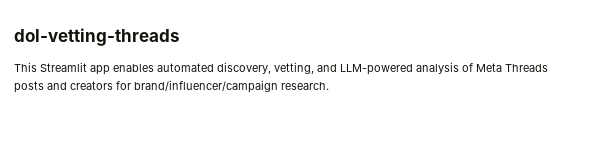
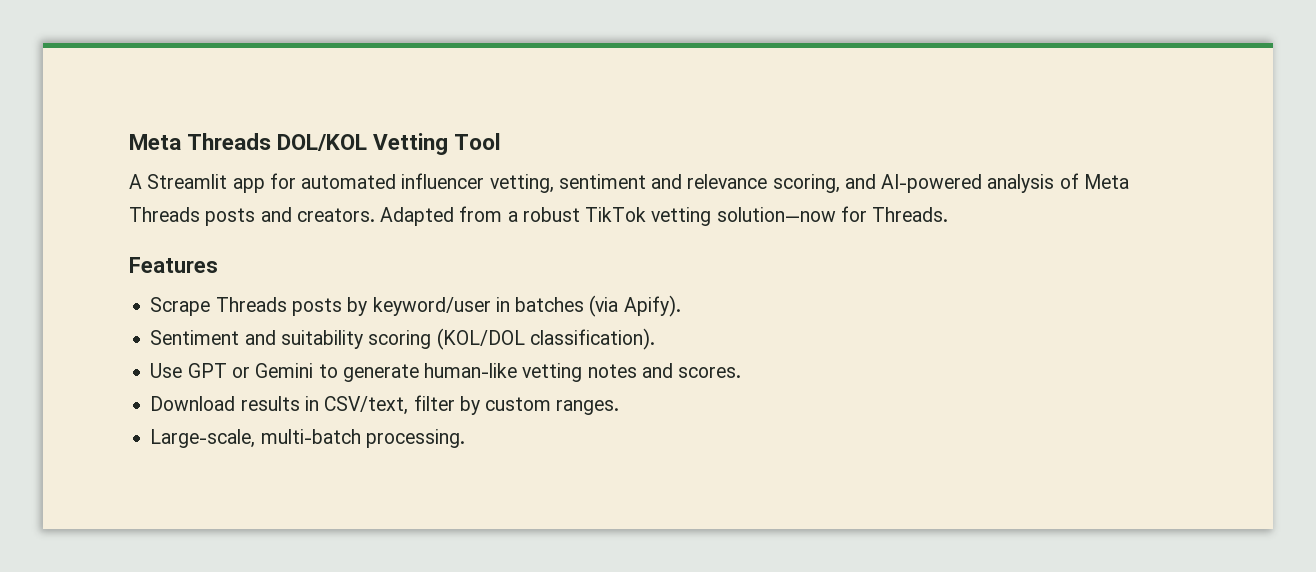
[14,28,180,46] [14,62,413,75] dol-vetting-threads // This Streamlit app enables automated discovery, vetting, and LLM-powered -> [129,133,502,155] [129,173,983,193] Meta Threads DOL/KOL Vetting Tool // A Streamlit app for automated influencer vetting, sentiment and relevance scoring, and AI-powered
[70,80,329,93] creators for brand/influencer/campaign research. -> [296,206,949,226] [129,257,218,273] [150,295,681,317] [150,328,655,350] [150,363,742,382] [150,395,620,415] [150,429,465,448] creators. Adapted from a robust TikTok vetting solution—now for Threads. // Features // Scrape Threads posts by keyword/user in batches (via Apify). // Sentiment and suitability scoring (KOL/DOL classification). // Use GPT or Gemini to generate human-like vetting notes and scores. // Download results in CSV/text, filter by custom ranges. // Large-scale, multi-batch processing.

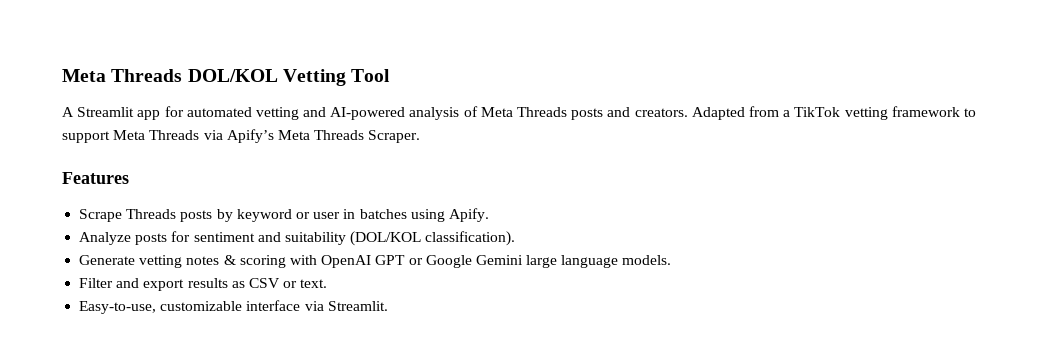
[401,173,840,193] influencer vetting, sentiment and relevance scoring, -> [255,107,299,120] vetting
[522,207,580,222] robust -> (791, 113) none
[716,206,949,222] solution—now for Threads. -> [891,106,976,117] [62,129,421,143] framework to support Meta Threads via Apify’s Meta Threads Scraper.
[372,295,681,317] [150,328,655,350] [150,363,742,382] [150,395,620,415] [150,429,465,448] keyword/user in batches (via Apify). // Sentiment and suitability scoring (KOL/DOL classification). // Use GPT or Gemini to generate human-like vetting notes and scores. // Download results in CSV/text, filter by custom ranges. // Large-scale, multi-batch processing. -> [236,208,489,222] [79,231,516,246] [79,255,672,268] [79,278,328,291] [79,300,388,314] keyword or user in batches using Apify. // Analyze posts for sentiment and suitability (DOL/KOL classification). // Generate vetting notes & scoring with OpenAI GPT or Google Gemini large language models. // Filter and export results as CSV or text. // Easy-to-use, customizable interface via Streamlit.

